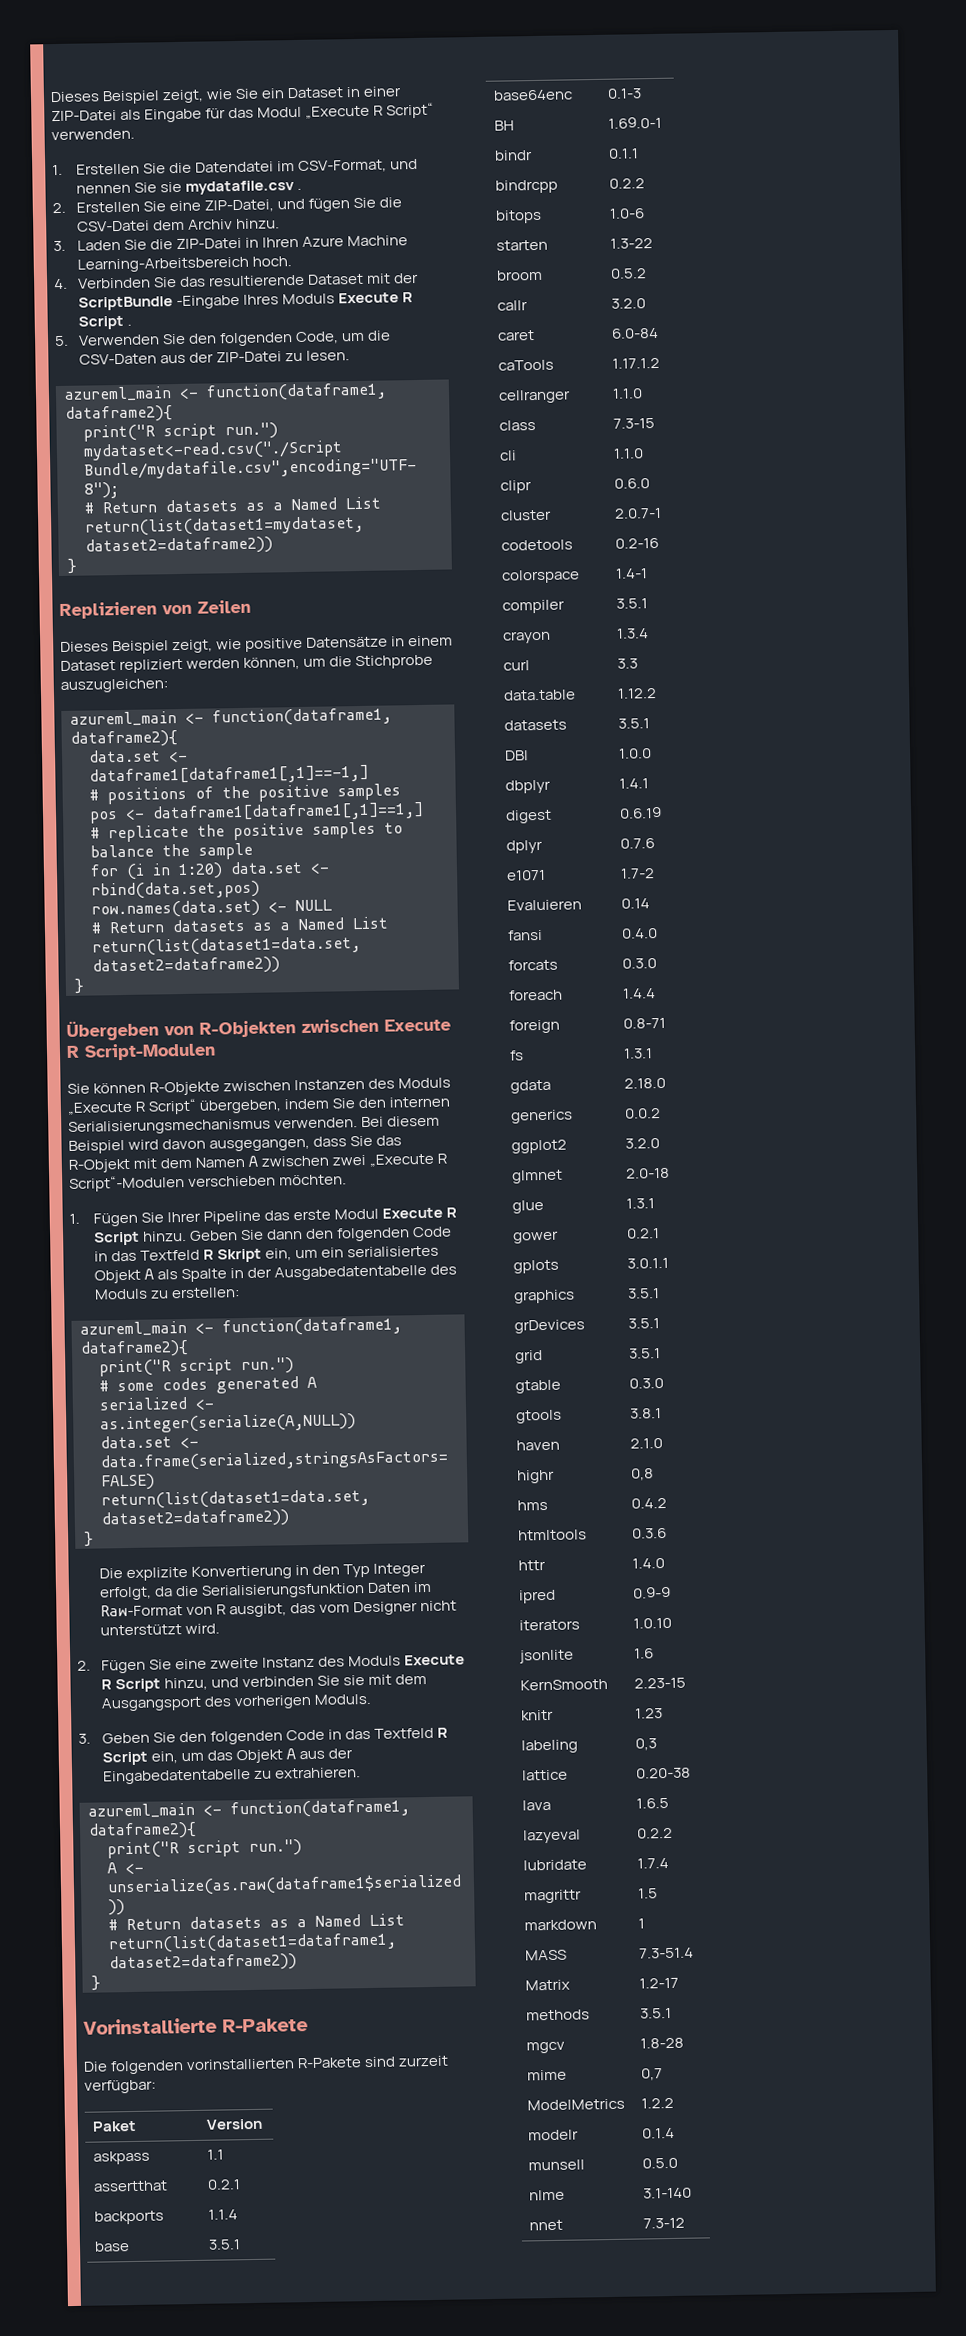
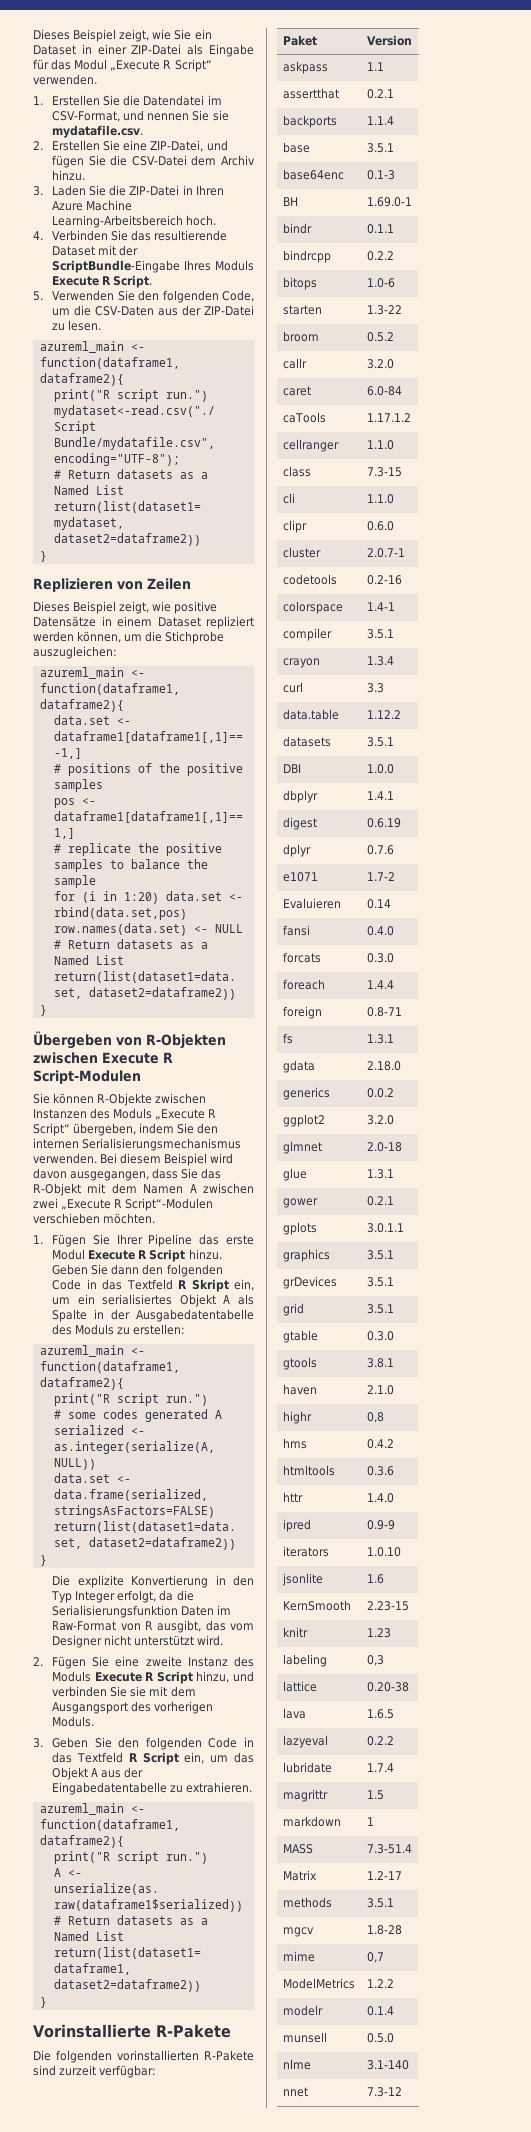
[184,180,302,195] mydatafile.csv . -> [52,125,144,138] mydatafile.csv.
[77,294,240,311] ScriptBundle -Eingabe -> [52,260,181,273] ScriptBundle-Eingabe
[77,315,132,330] Script . -> [113,275,153,288] Script.

